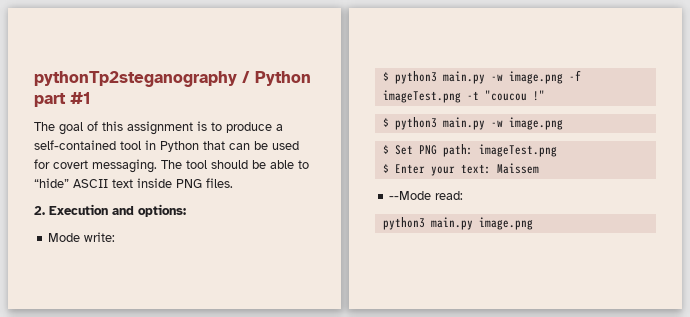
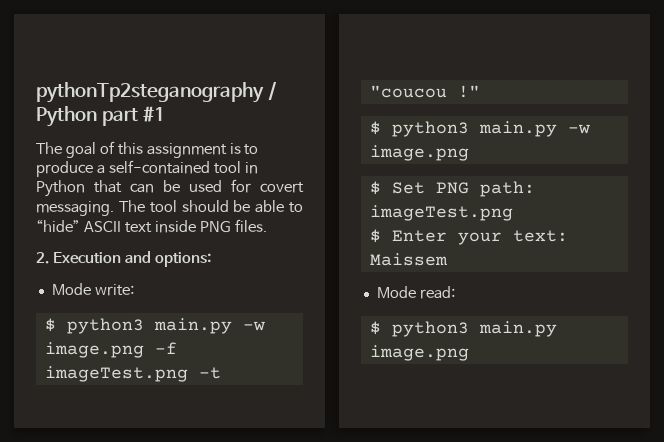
[389,191,432,200] --Mode -> [376,286,416,298] Mode
(464, 195) none -> [369,321,381,335] $

